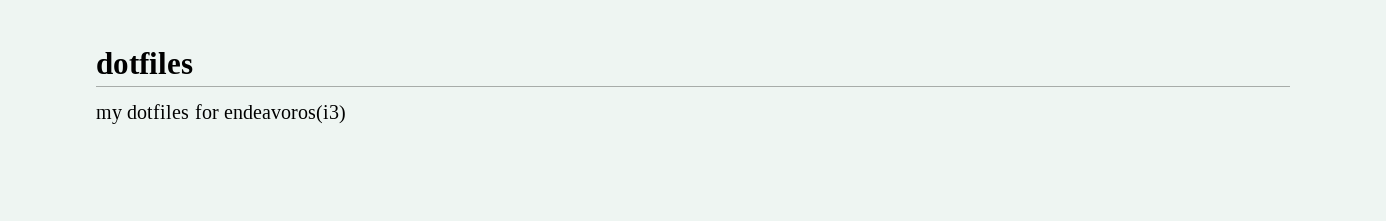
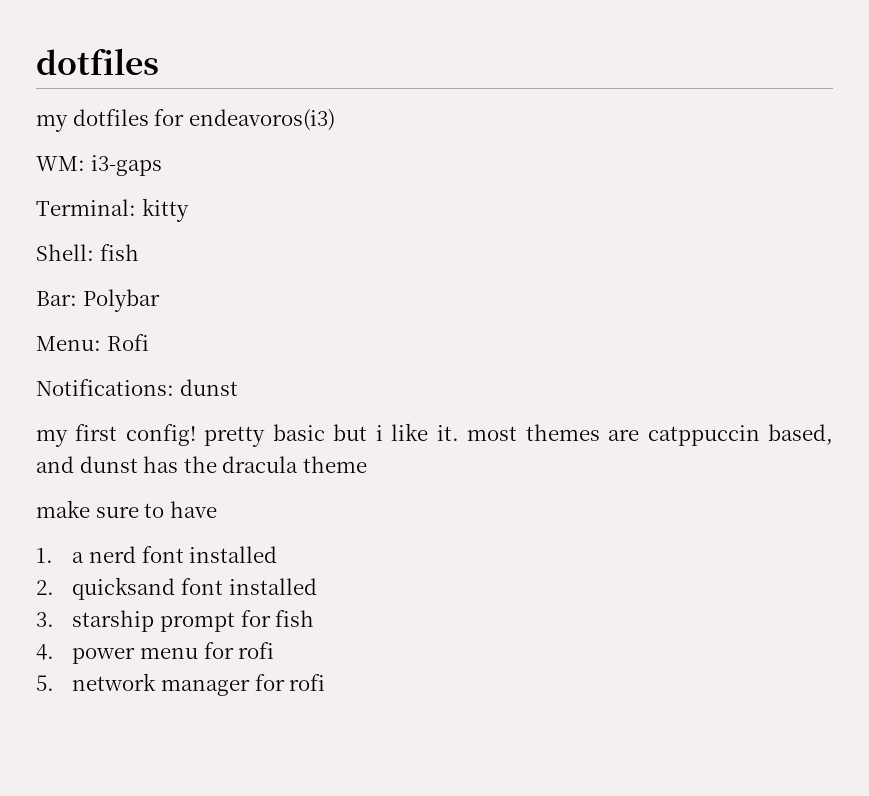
(347, 114) none -> [36,155,162,176] [36,198,189,222] [36,244,139,261] [36,289,160,312] [36,334,149,351] [36,379,238,396] [36,423,833,447] [36,456,367,473] [36,500,217,518] [36,546,278,563] [36,577,317,600] [36,610,315,632] [36,642,275,664] [36,673,326,696] // WM: i3-gaps // Terminal: kitty // Shell: fish // Bar: Polybar // Menu: Rofi // Notifications: dunst // my first config! pretty basic but i like it. most themes are catppuccin based, and dunst has the dracula theme // make sure to have // 1. a nerd font installed // 2. quicksand font installed // 3. starship prompt for fish // 4. power menu for rofi // 5. network manager for rofi

